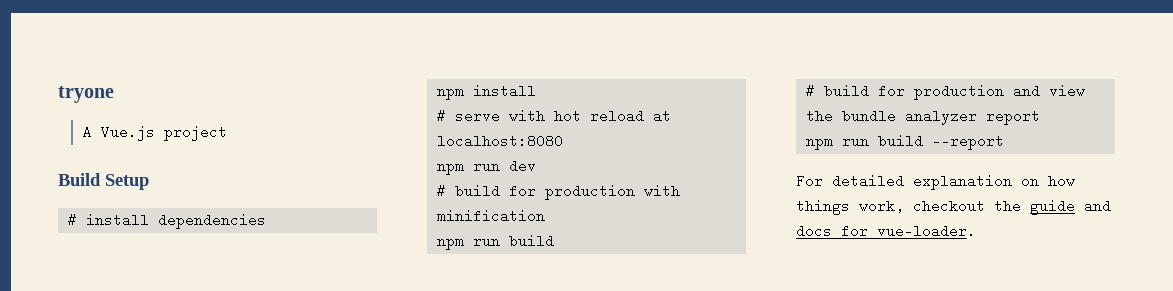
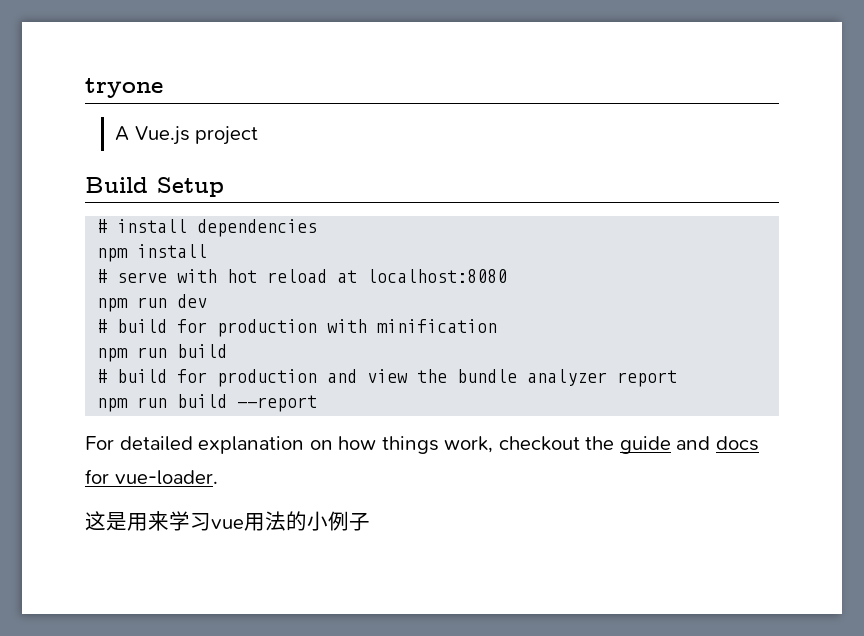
(976, 231) none -> [85,511,370,531] // 这是用来学习vue用法的小例子

